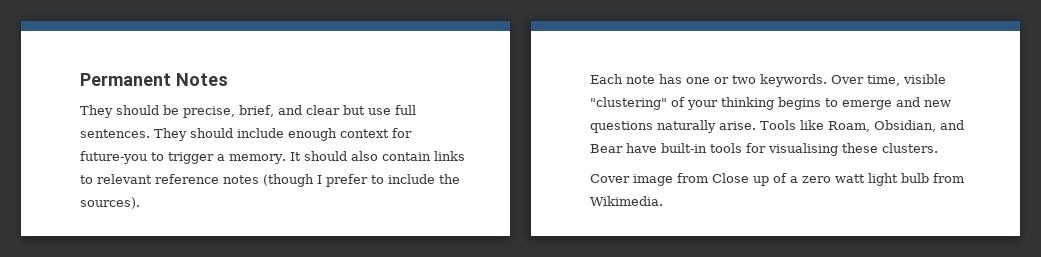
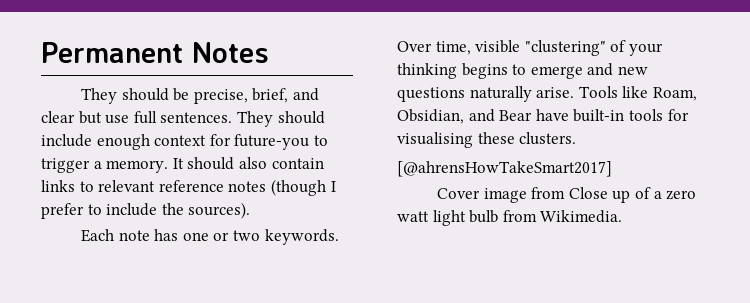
(938, 148) none -> [397,161,612,177] // [@ahrensHowTakeSmart2017]

